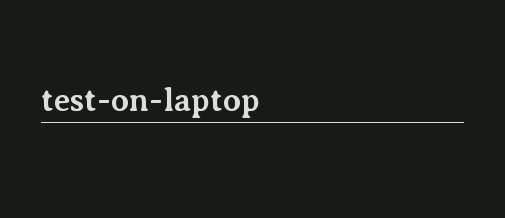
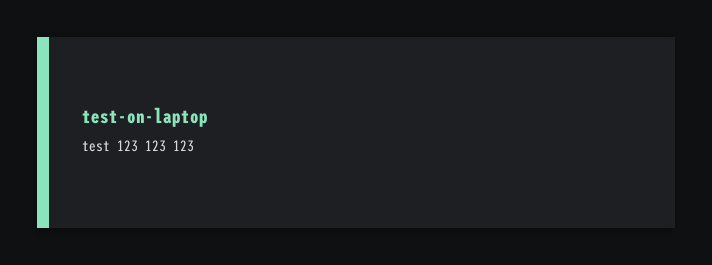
(260, 102) none -> [82,140,194,152] // test 123 123 123

